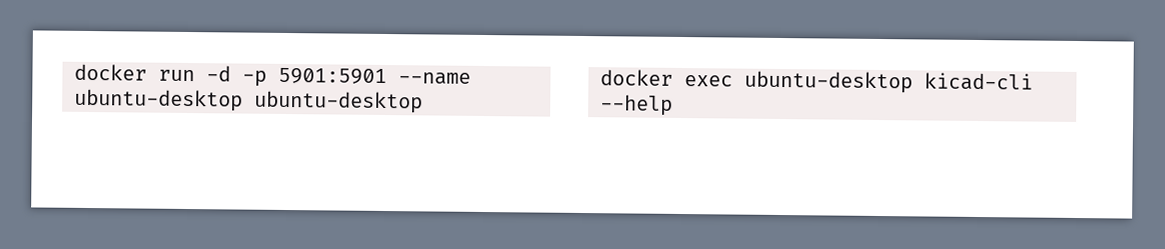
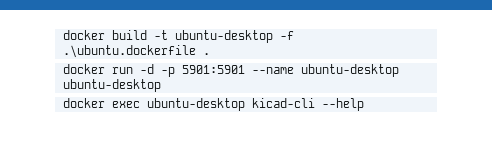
[74,63,148,81] docker -> [62,30,294,43] [62,45,210,58] [62,64,105,74] docker build -t ubuntu-desktop -f .\ubuntu.dockerfile . // docker

